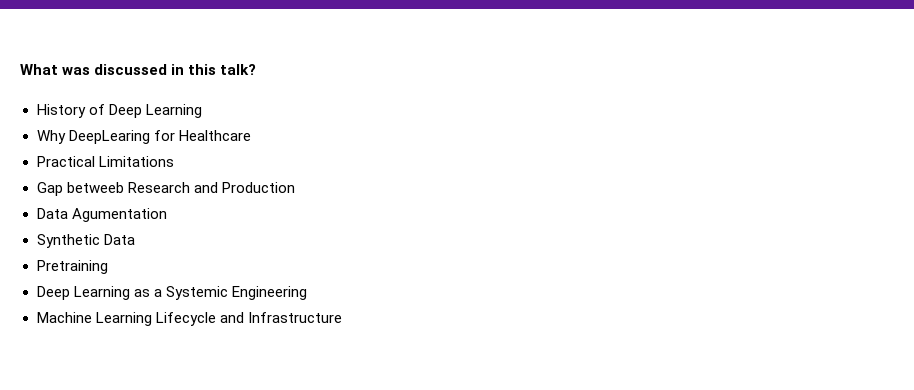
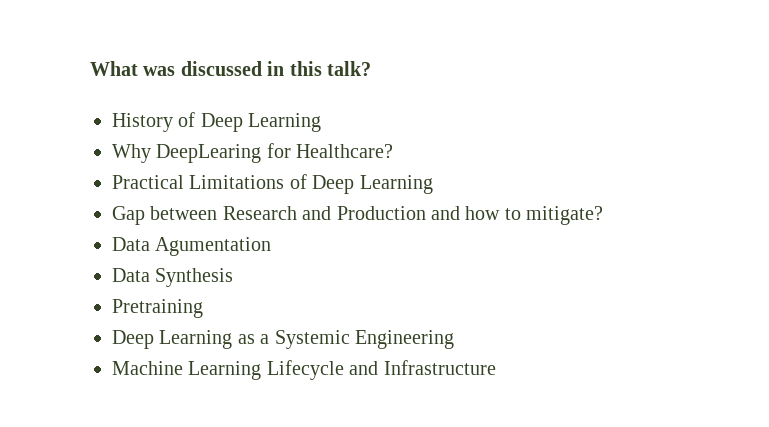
[178,130,251,141] Healthcare -> [296,144,394,158] Healthcare?
(174, 161) none -> [289,174,433,194] of Deep Learning
[66,182,124,193] betweeb -> [150,206,218,220] between
(295, 187) none -> [431,206,604,225] and how to mitigate?
[36,234,135,248] Synthetic Data -> [112,268,234,287] Data Synthesis

